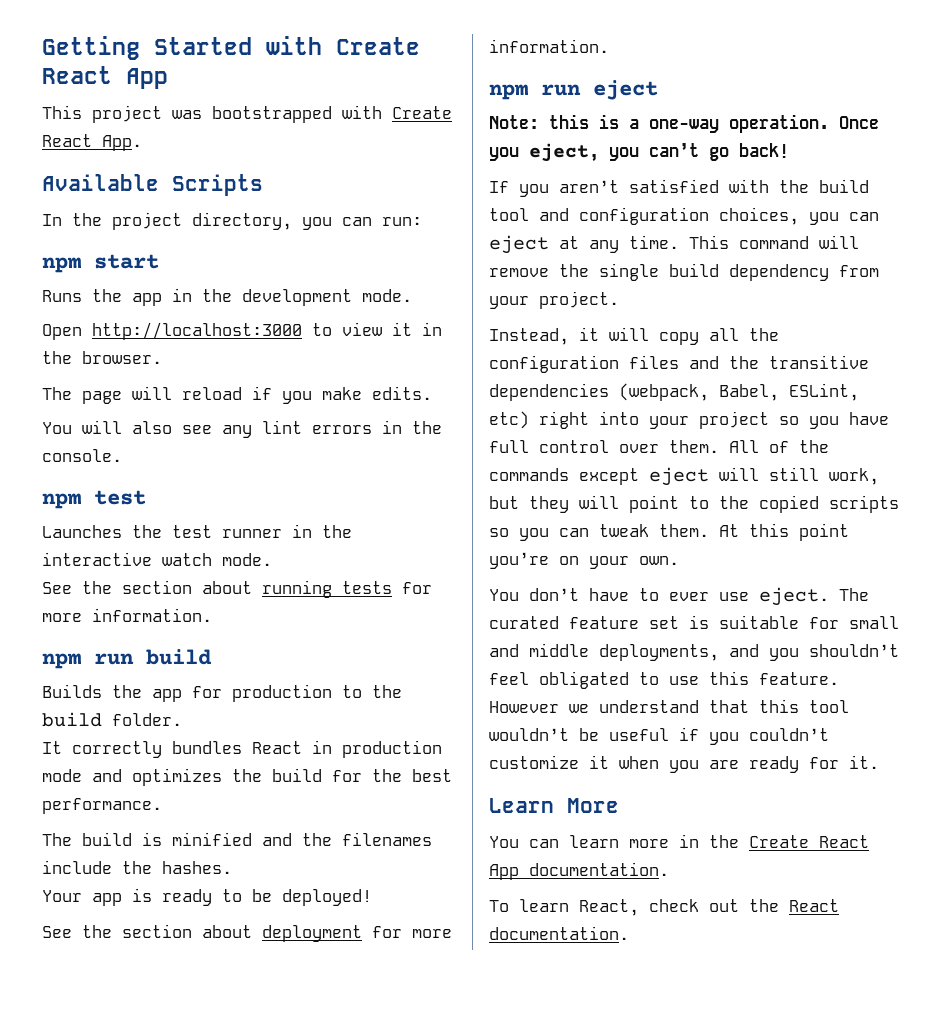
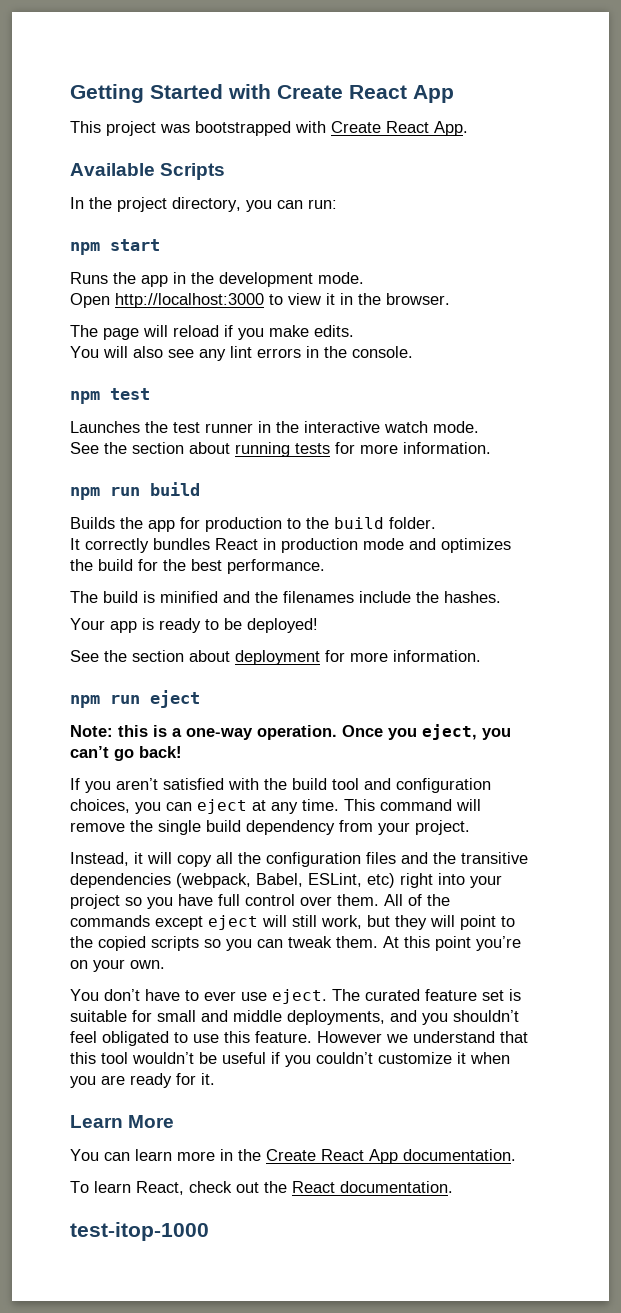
(629, 933) none -> [70,1222,209,1241] // test-itop-1000

